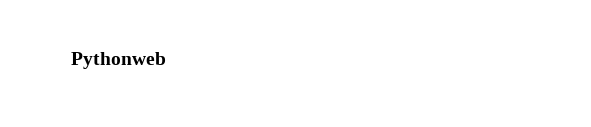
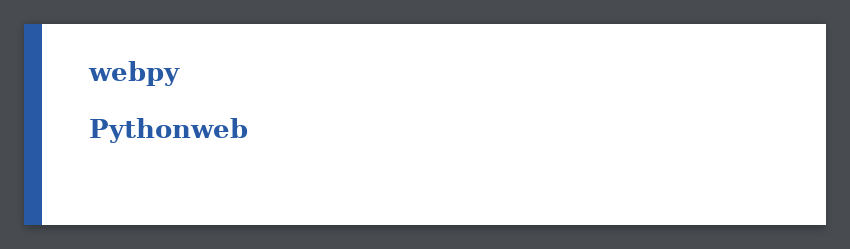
(71, 60) none -> [88,61,180,86] webpy //

